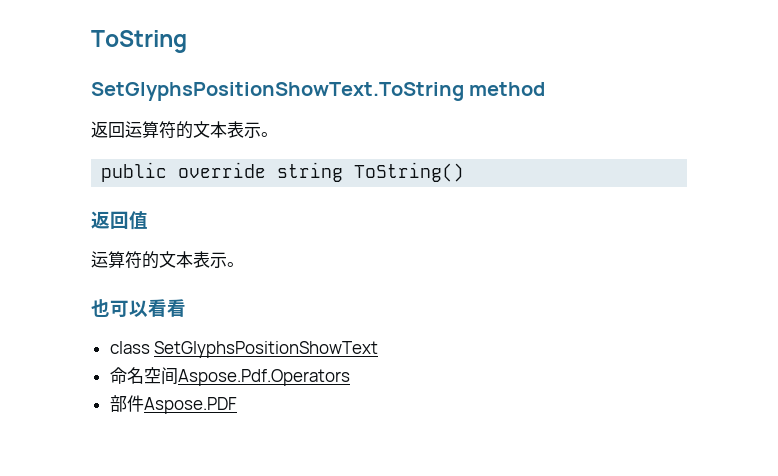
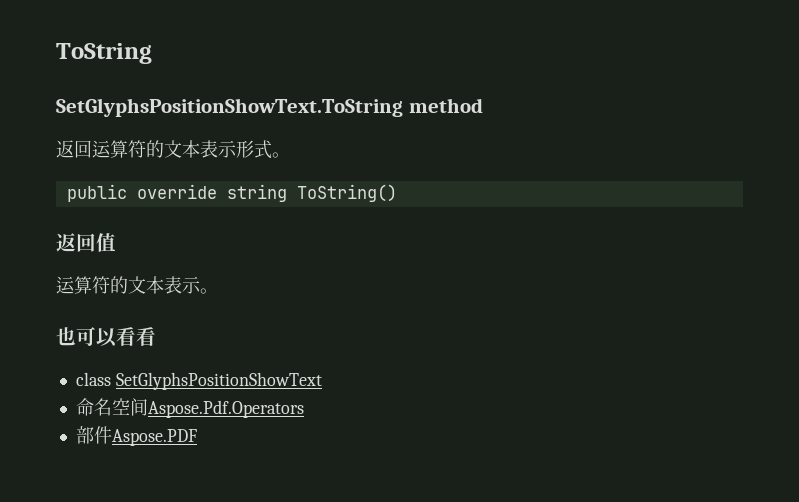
(261, 130) none -> [236,140,272,159] 形式

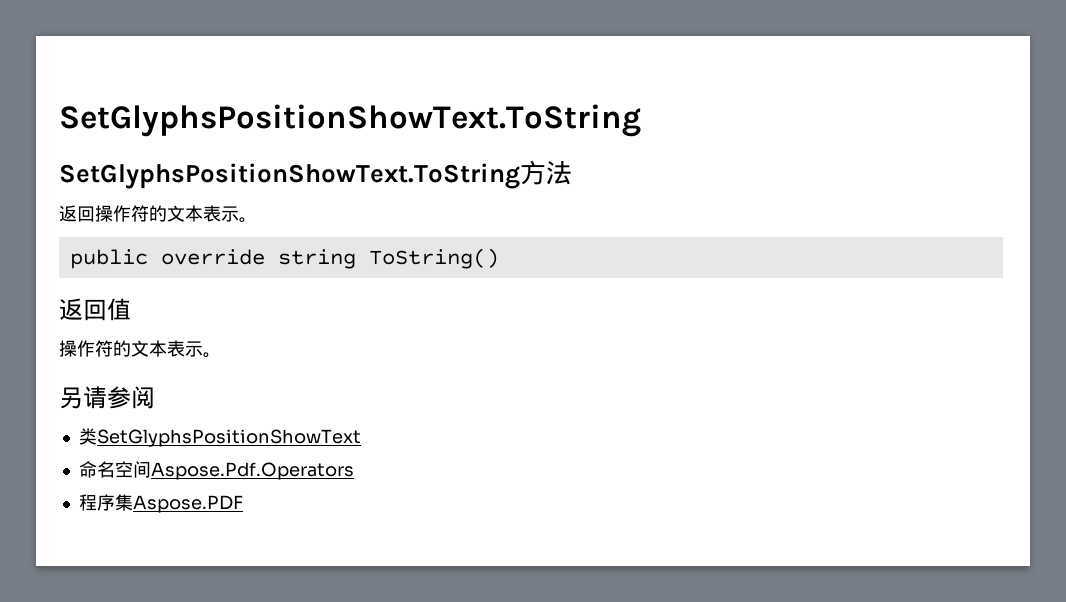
[56,43,152,64] [56,98,483,117] [56,140,272,159] ToString // SetGlyphsPositionShowText.ToString method // 返回运算符的文本表示形式 -> [59,104,641,137] [59,160,572,189] [59,205,239,222] SetGlyphsPositionShowText.ToString // SetGlyphsPositionShowText.ToString方法 // 返回操作符的文本表示
[56,276,218,294] [56,327,156,347] [75,372,111,386] 运算符的文本表示。 // 也可以看看 // class -> [59,340,221,358] [59,386,155,409] [78,428,97,445] 操作符的文本表示。 // 另请参阅 // 类
[75,426,112,444] 部件 -> [78,494,133,511] 程序集

